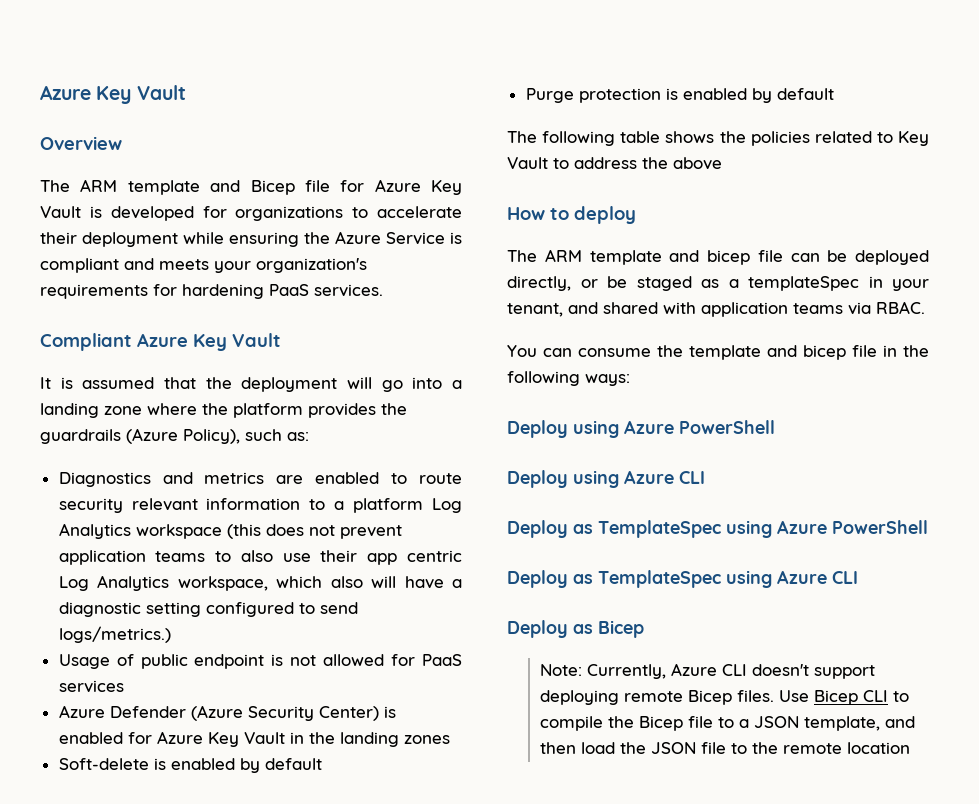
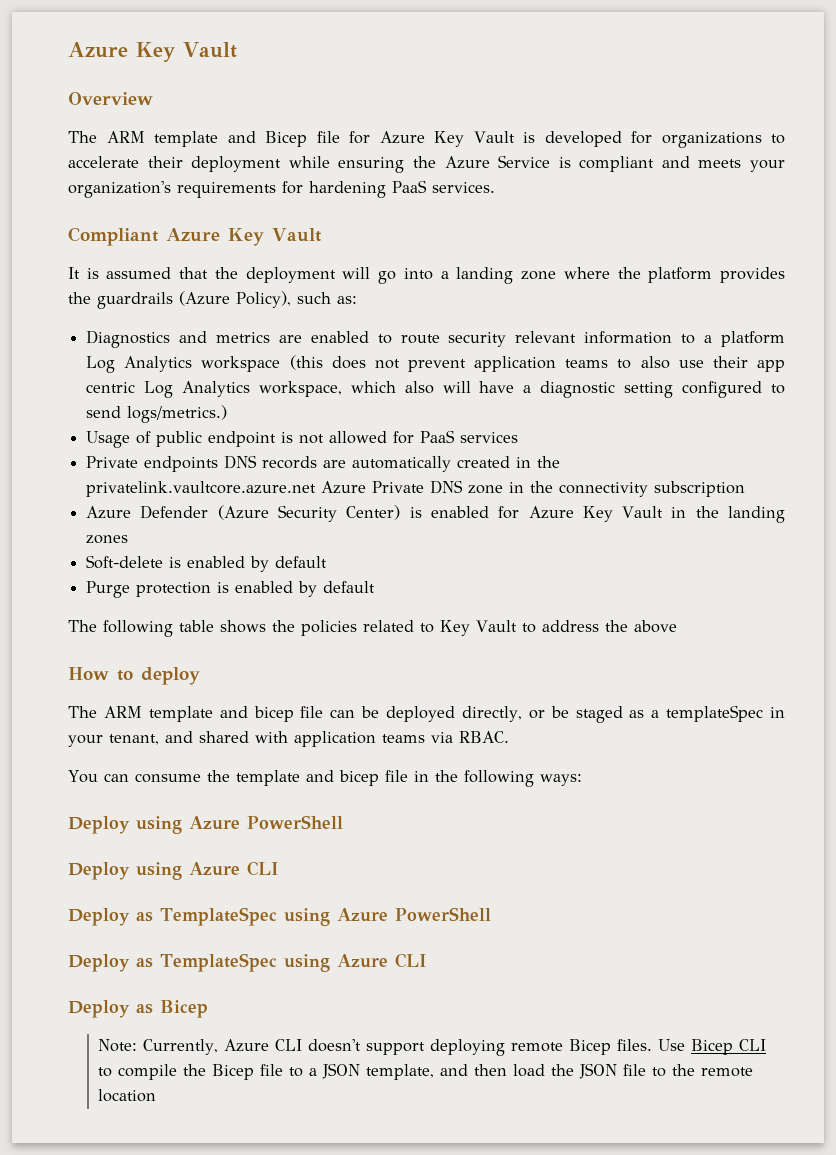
(124, 686) none -> [86,455,561,472] [86,480,746,497] // Private endpoints DNS records are automatically created in the privatelink.vaultcore.azure.net Azure Private DNS zone in the connectivity subscription

